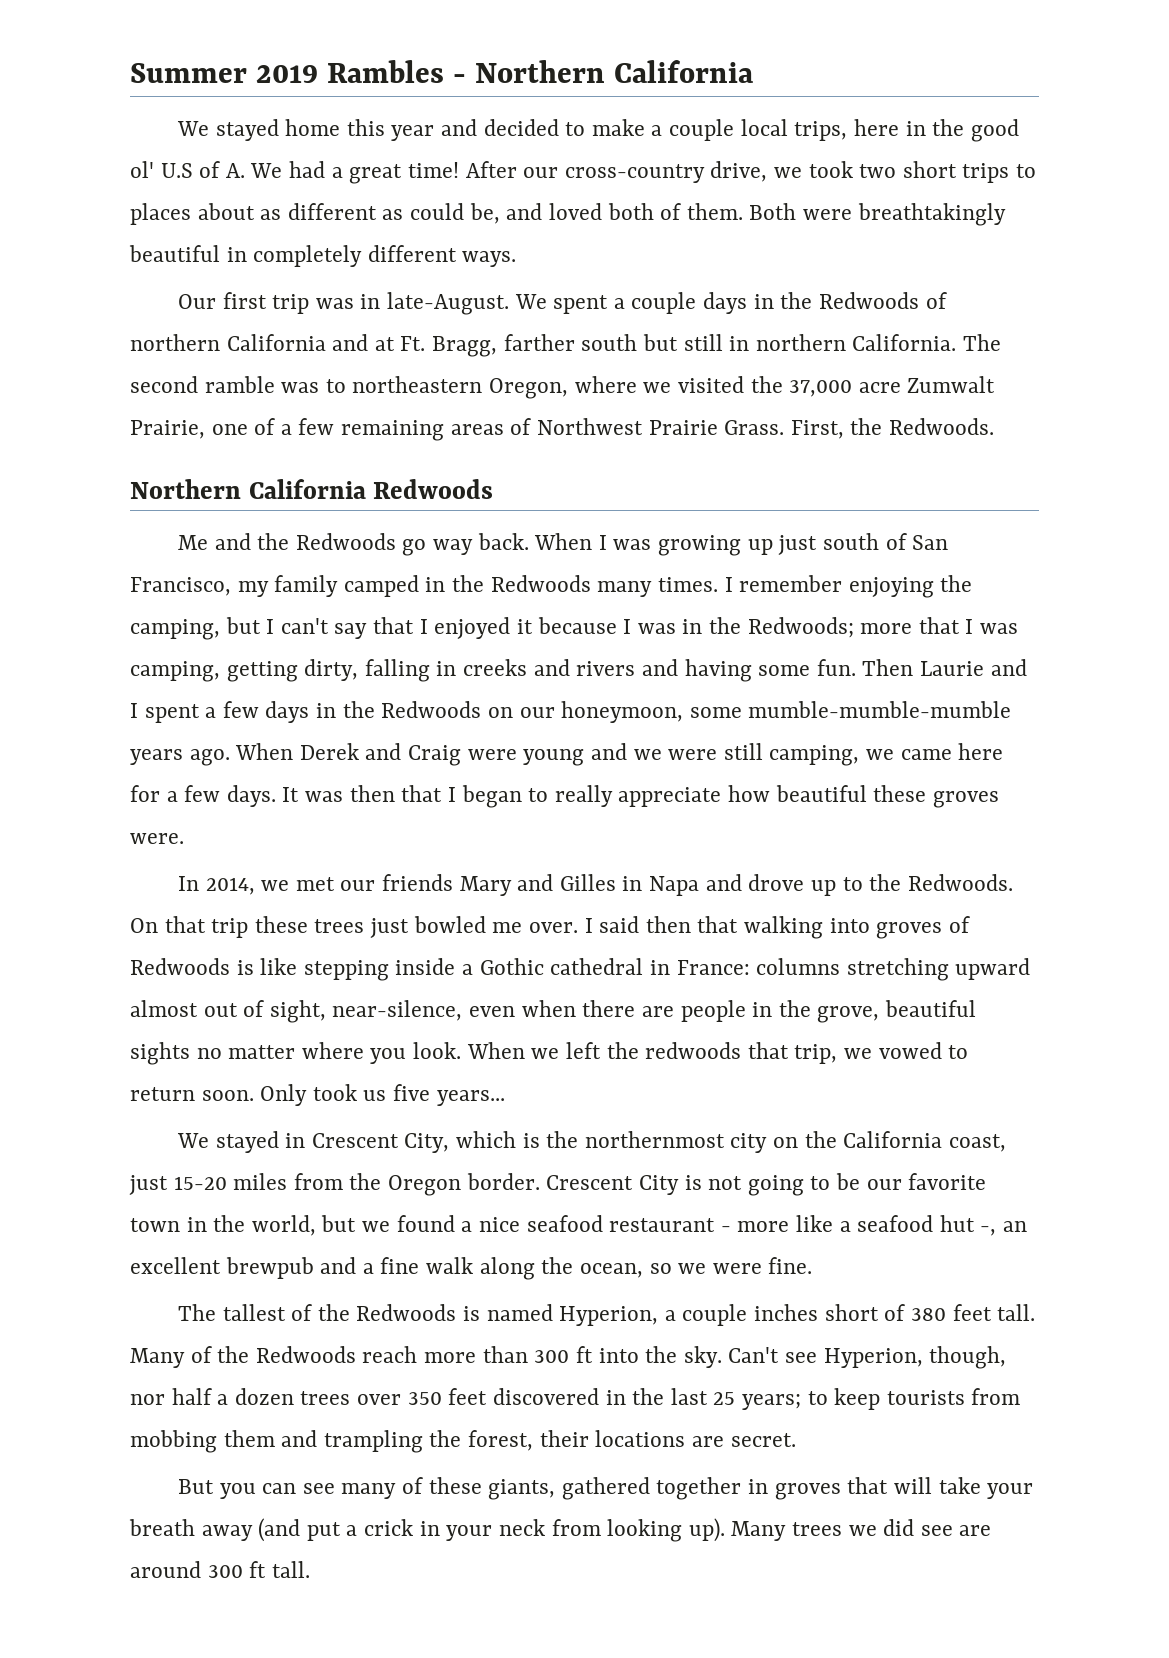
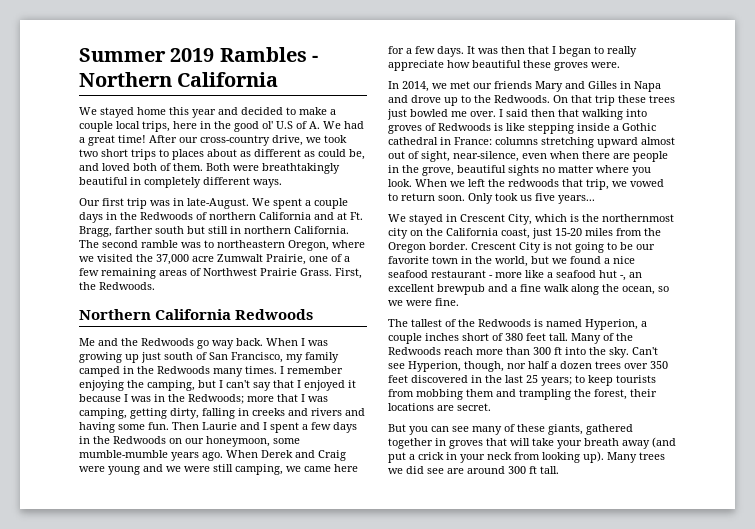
[748,701,1012,718] mumble-mumble-mumble -> [79,450,168,458] mumble-mumble

